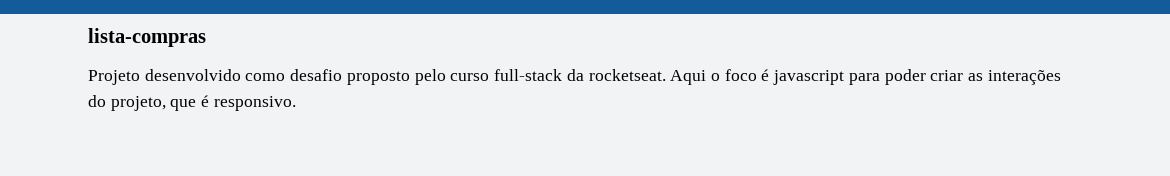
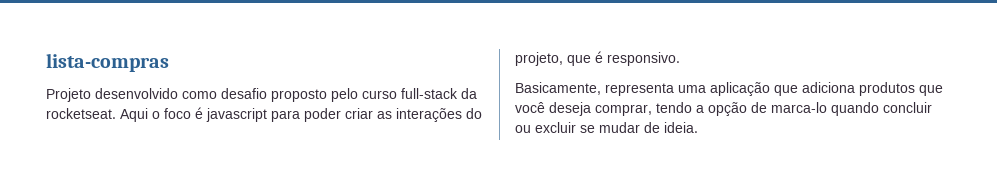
(296, 103) none -> [515,82,943,96] [515,102,932,116] [515,122,698,133] // Basicamente, representa uma aplicação que adiciona produtos que você deseja comprar, tendo a opção de marca-lo quando concluir ou excluir se mudar de ideia.

